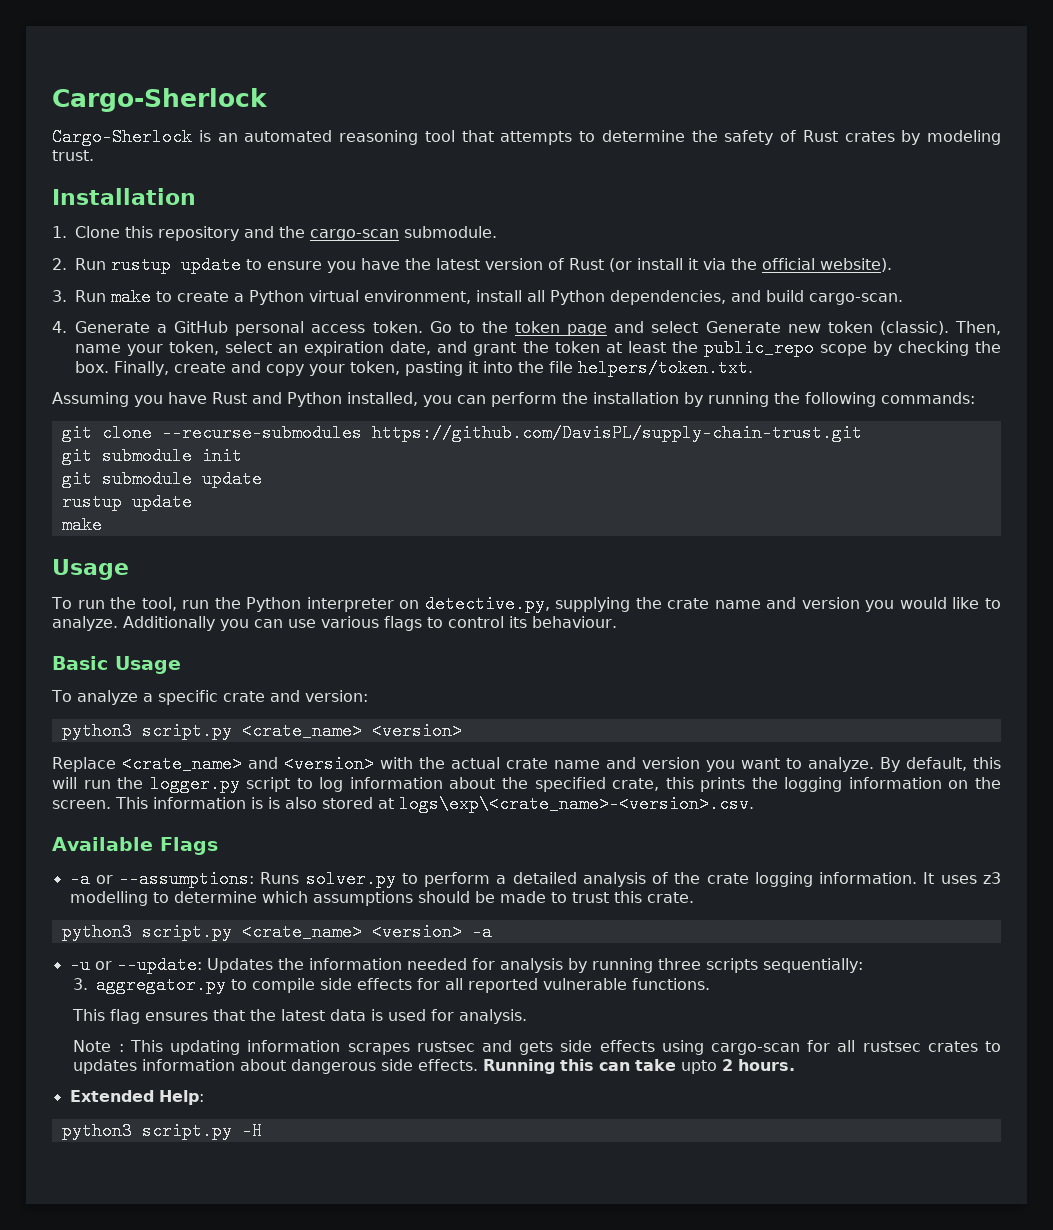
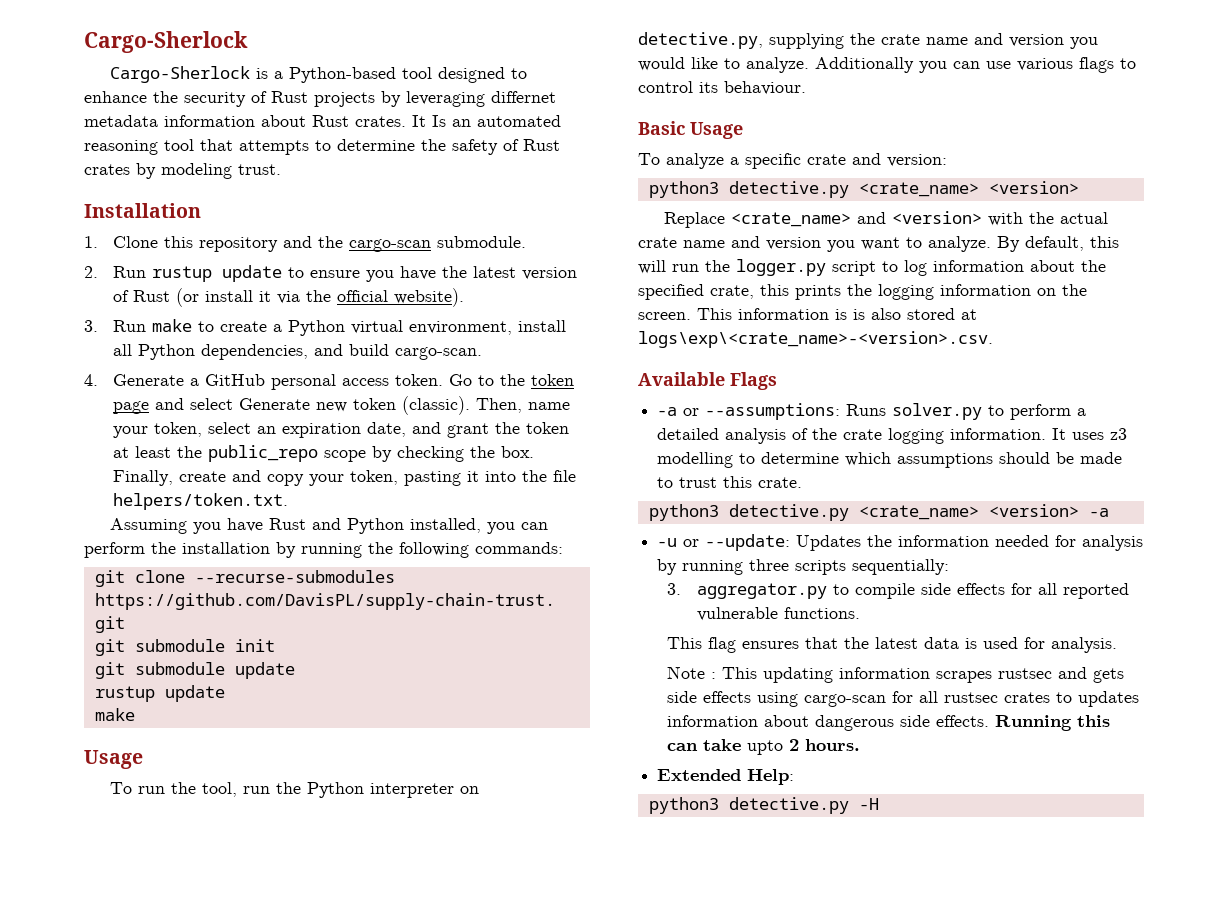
(211, 136) none -> [273,67,527,83] [84,91,556,107] [84,115,446,127] a Python-based tool designed to enhance the security of Rust projects by leveraging differnet metadata information about Rust crates. It Is
[141,722,232,740] script.py -> [728,181,849,198] detective.py
[141,923,232,941] script.py -> [728,504,849,521] detective.py
[141,1122,232,1140] script.py -> [728,797,849,814] detective.py

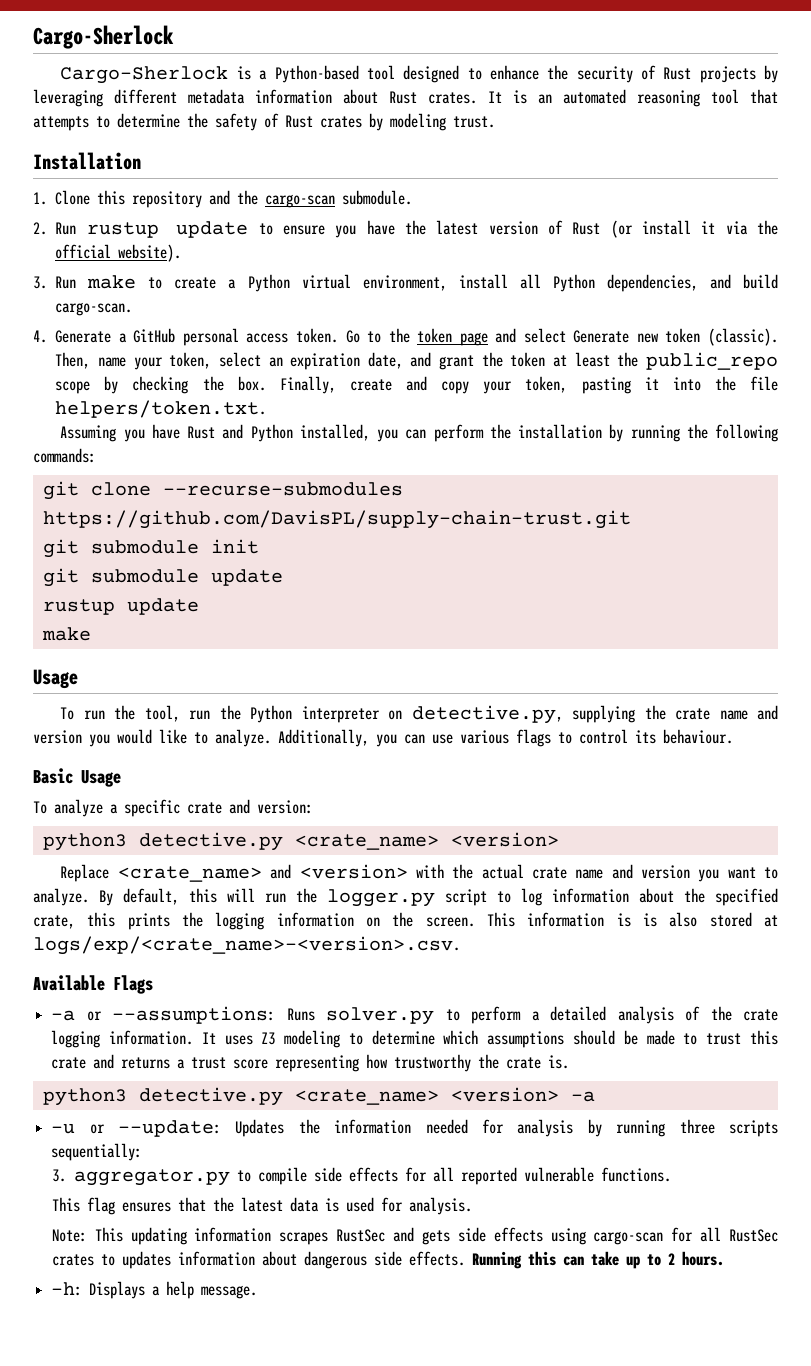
[491,91,556,103] differnet -> [114,89,177,104] different
[432,115,446,127] Is -> [513,90,527,104] is
[815,57,914,73] Additionally -> [278,729,369,747] Additionally,
[638,331,993,348] logs\exp\<crate_name>-<version>.csv. -> [33,936,460,955] logs/exp/<crate_name>-<version>.csv.
[1110,428,1128,440] [657,452,734,468] z3 modelling -> [261,1030,341,1048] Z3 modeling
[758,477,803,488] crate. -> [51,1054,570,1072] crate and returns a trust score representing how trustworthy the crate is.
[667,666,717,679] Note : -> [51,1229,87,1242] Note:
[998,668,1053,679] rustsec -> [336,1229,386,1242] RustSec
[944,692,999,703] rustsec -> [728,1229,778,1242] RustSec
[747,740,784,755] upto -> [625,1254,661,1269] up to
[657,769,795,785] [648,797,879,814] Extended Help: // python3 detective.py -H -> [51,1281,258,1299] -h: Displays a help message.

